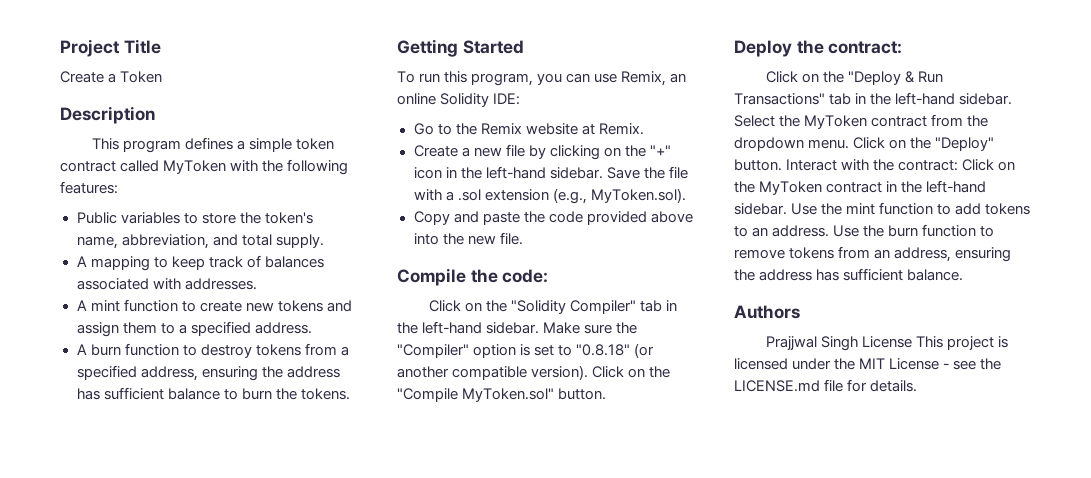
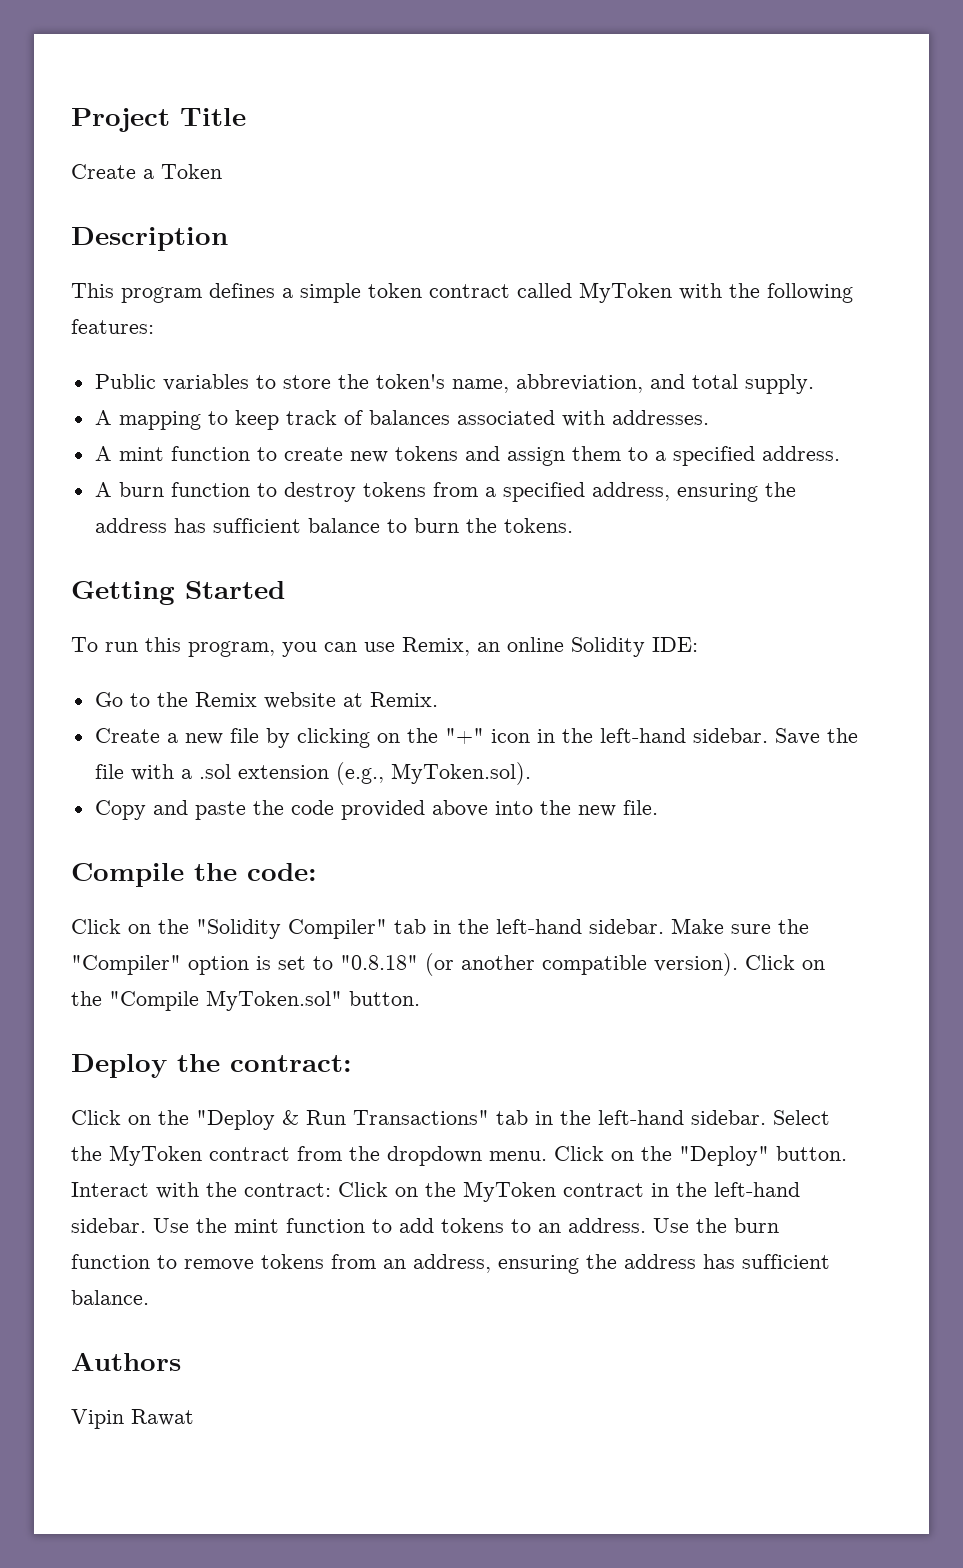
[765,336,1009,351] [734,358,1002,370] [734,379,918,392] Prajjwal Singh License This project is licensed under the MIT License - see the LICENSE.md file for details. -> [71,1409,194,1429] Vipin Rawat

